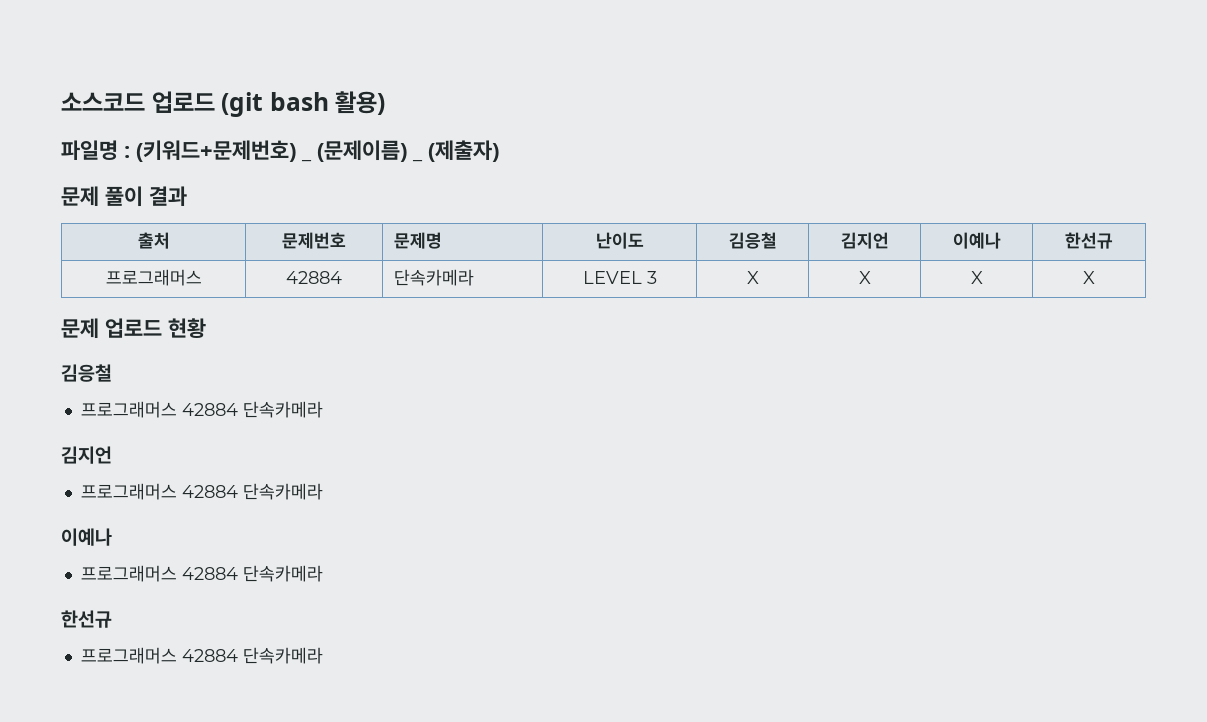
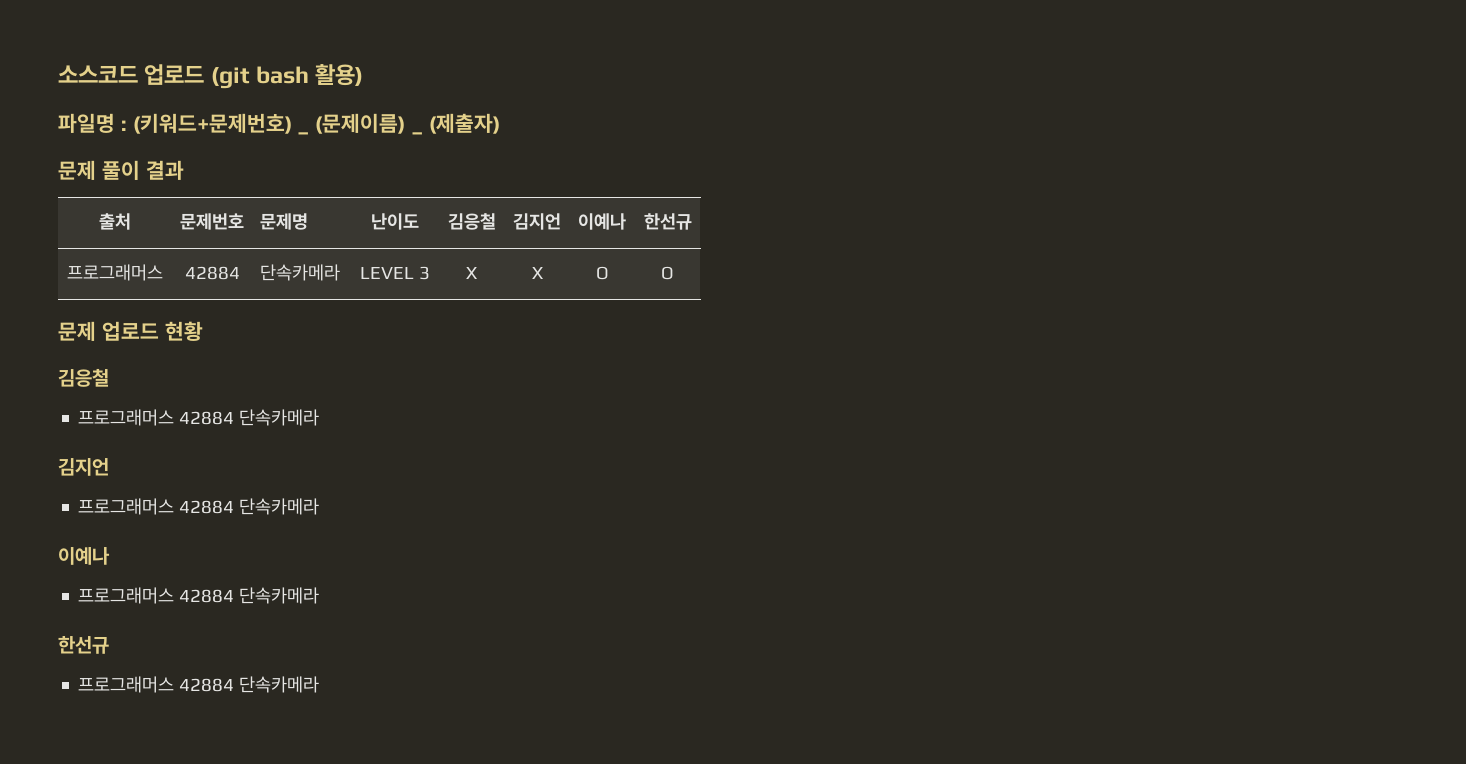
[970,271,983,284] [1083,271,1095,284] X | X -> [595,266,609,280] [661,266,674,280] O | O

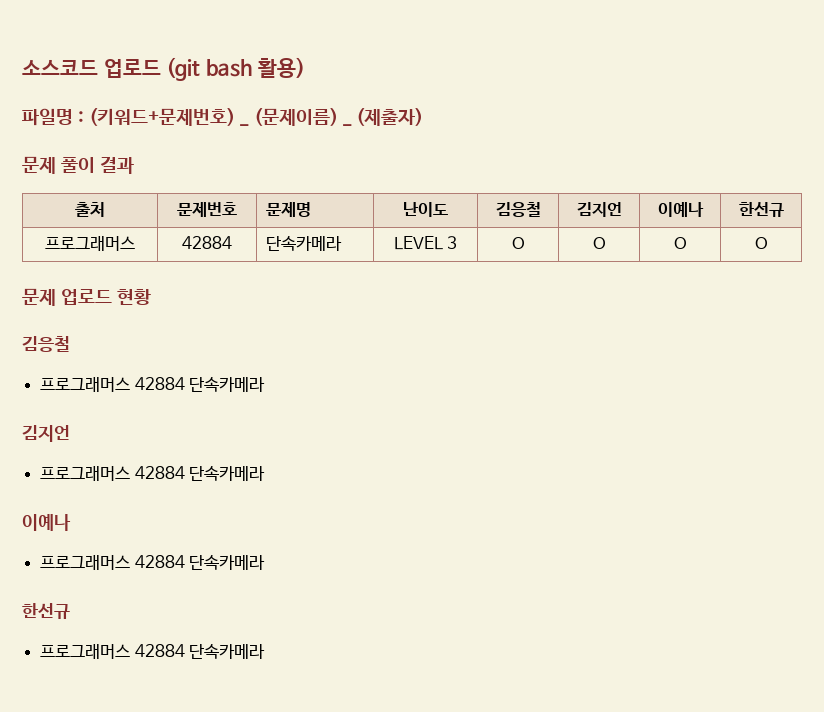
[466,267,478,279] [531,267,544,279] X | X -> [511,237,525,249] [592,237,606,249] O | O

